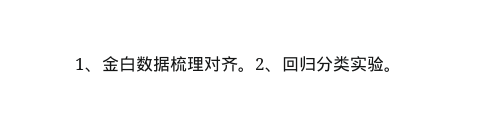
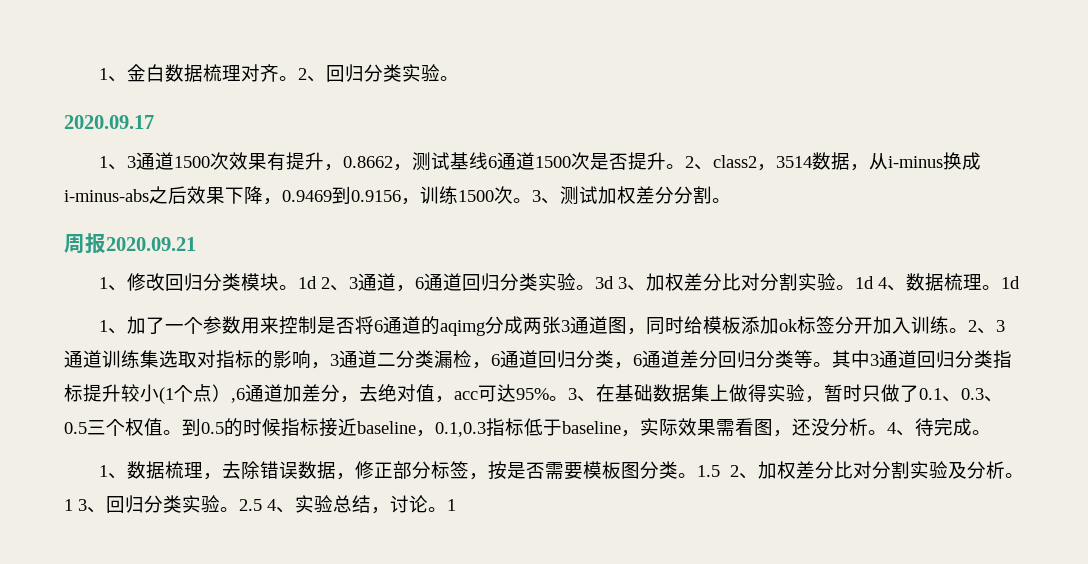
(401, 69) none -> [64,115,154,129] [99,152,982,171] [64,186,731,205] [64,233,196,254] [99,273,1021,292] [99,316,1006,336] [64,350,1012,369] [64,384,1003,404] [64,418,991,437] [99,461,1024,480] [64,495,456,514] // 2020.09.17 // 1、3通道1500次效果有提升，0.8662，测试基线6通道1500次是否提升。2、class2，3514数据，从i-minus换成i-minus-abs之后效果下降，0.9469到0.9156，训练1500次。3、测试加权差分分割。 // 周报2020.09.21 // 1、修改回归分类模块。1d 2、3通道，6通道回归分类实验。3d 3、加权差分比对分割实验。1d 4、数据梳理。1d // 1、加了一个参数用来控制是否将6通道的aqimg分成两张3通道图，同时给模板添加ok标签分开加入训练。2、3通道训练集选取对指标的影响，3通道二分类漏检，6通道回归分类，6通道差分回归分类等。其中3通道回归分类指标提升较小(1个点）,6通道加差分，去绝对值，acc可达95%。3、在基础数据集上做得实验，暂时只做了0.1、0.3、0.5三个权值。到0.5的时候指标接近baseline，0.1,0.3指标低于baseline，实际效果需看图，还没分析。4、待完成。 // 1、数据梳理，去除错误数据，修正部分标签，按是否需要模板图分类。1.5 2、加权差分比对分割实验及分析。1 3、回归分类实验。2.5 4、实验总结，讨论。1

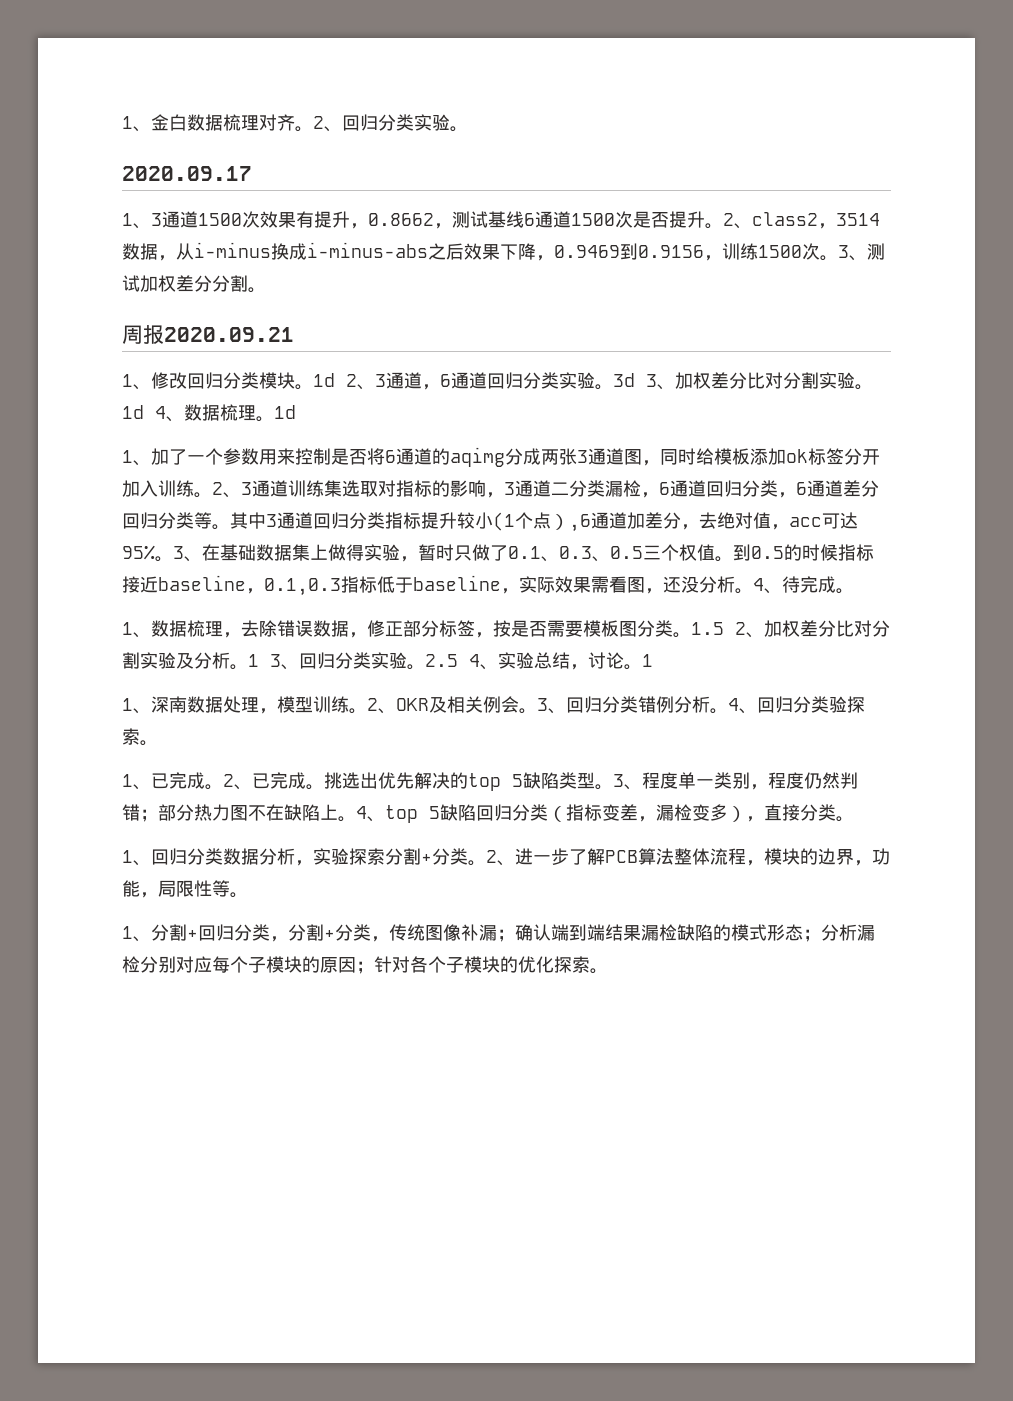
(456, 505) none -> [122,696,865,714] [122,728,158,746] [122,772,858,791] [122,804,854,823] [122,848,890,866] [122,880,248,898] [122,924,875,942] [122,956,608,974] // 1、深南数据处理，模型训练。2、OKR及相关例会。3、回归分类错例分析。4、回归分类验探索。 // 1、已完成。2、已完成。挑选出优先解决的top 5缺陷类型。3、程度单一类别，程度仍然判错；部分热力图不在缺陷上。4、top 5缺陷回归分类（指标变差，漏检变多），直接分类。 // 1、回归分类数据分析，实验探索分割+分类。2、进一步了解PCB算法整体流程，模块的边界，功能，局限性等。 // 1、分割+回归分类，分割+分类，传统图像补漏；确认端到端结果漏检缺陷的模式形态；分析漏检分别对应每个子模块的原因；针对各个子模块的优化探索。

